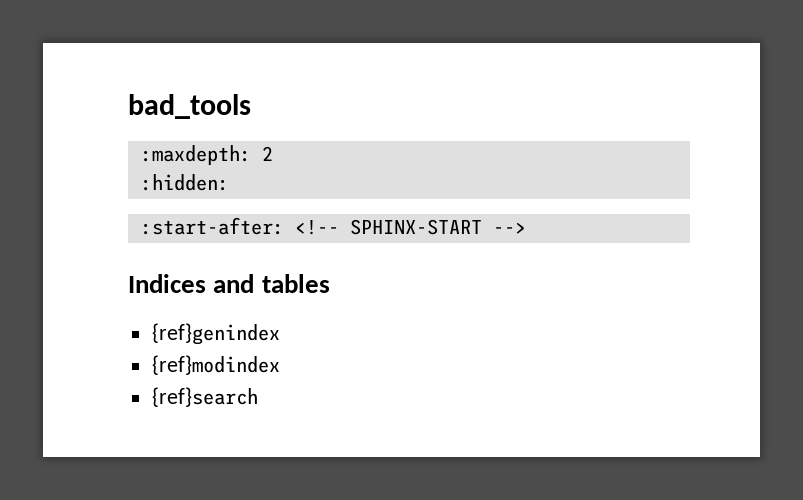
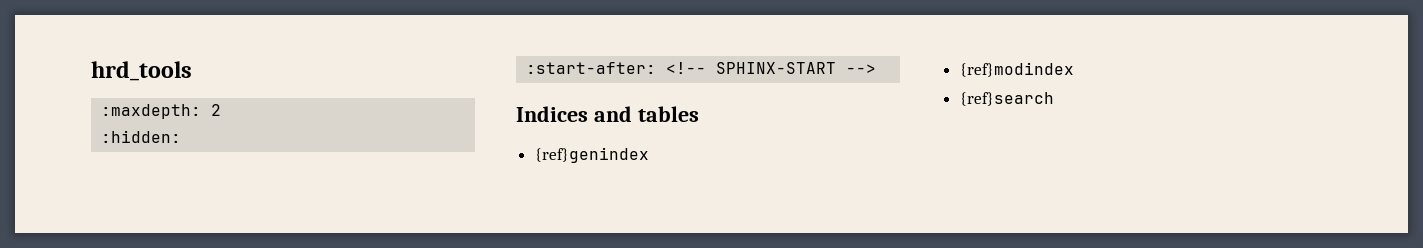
[128,94,251,119] bad_tools -> [91,61,192,81] hrd_tools

